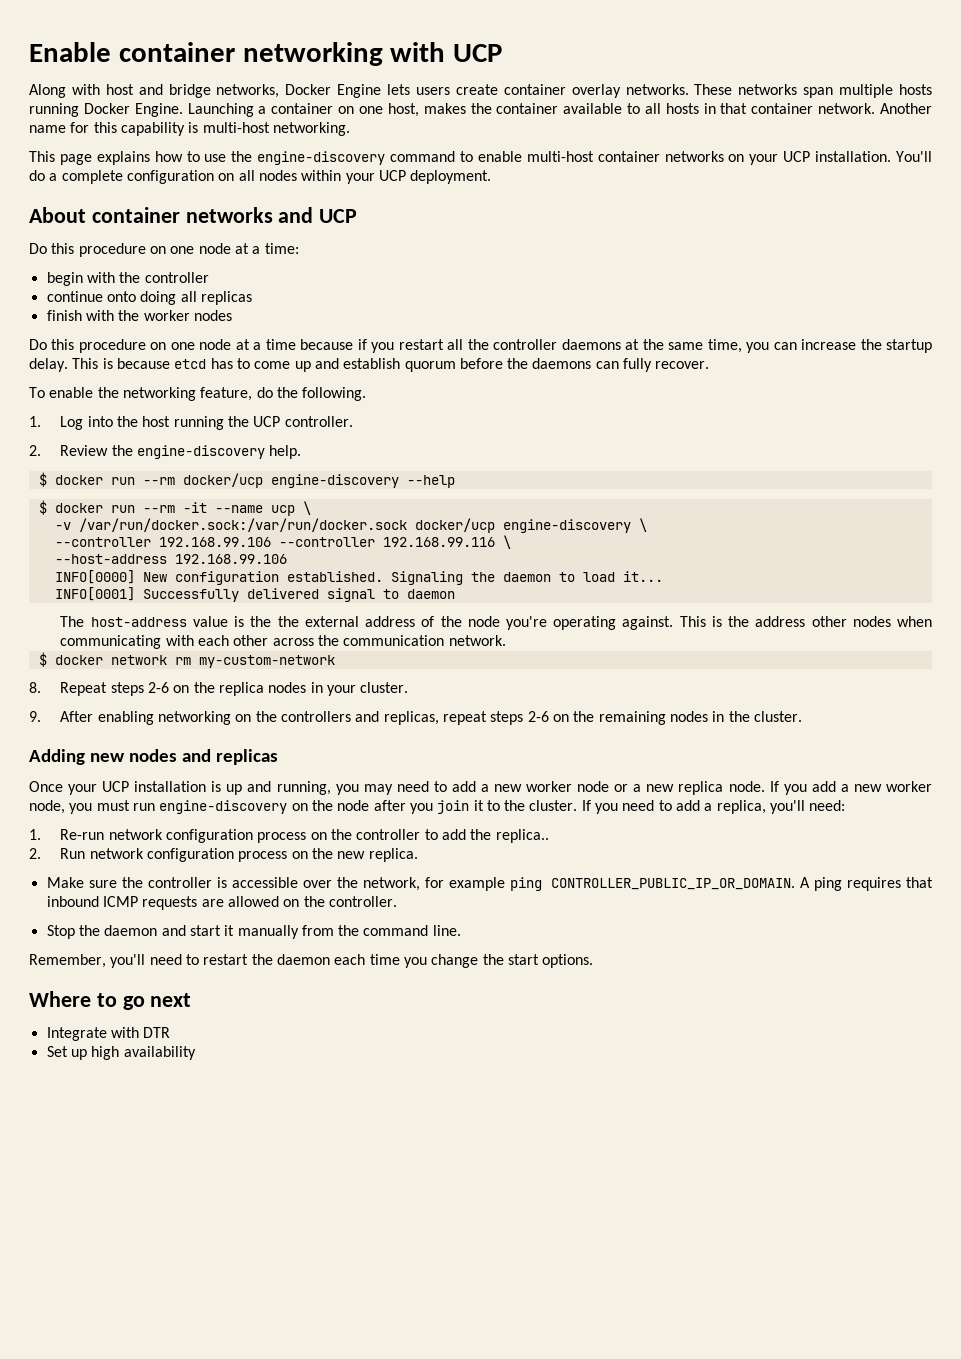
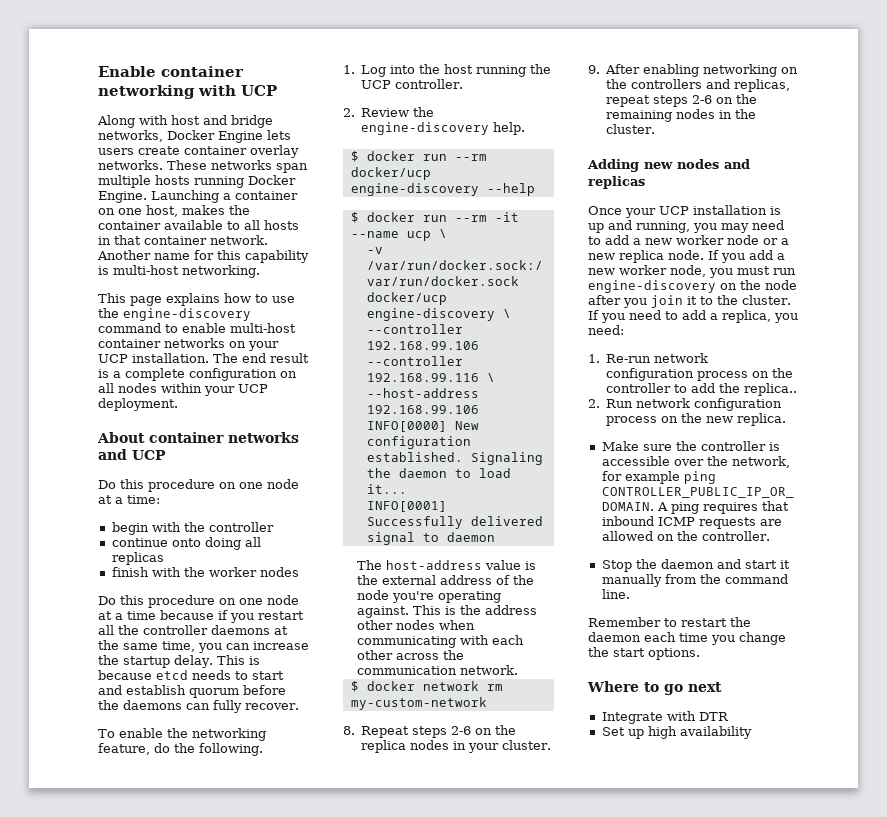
[896,151,933,162] [29,170,45,181] You'll do -> [213,353,309,363] [98,369,109,378] The end result is
[210,358,311,372] has to come up -> [192,670,284,680] needs to start
[277,616,299,627] the -> (379, 580) none
[770,800,806,814] you'll -> [774,313,798,323] you
[29,954,182,968] Remember, you'll need -> [588,617,661,627] Remember

